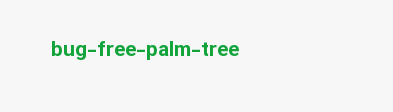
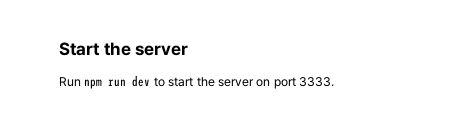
[51,41,239,60] bug-free-palm-tree -> [59,42,189,56] [59,76,334,89] Start the server // Run npm run dev to start the server on port 3333.

